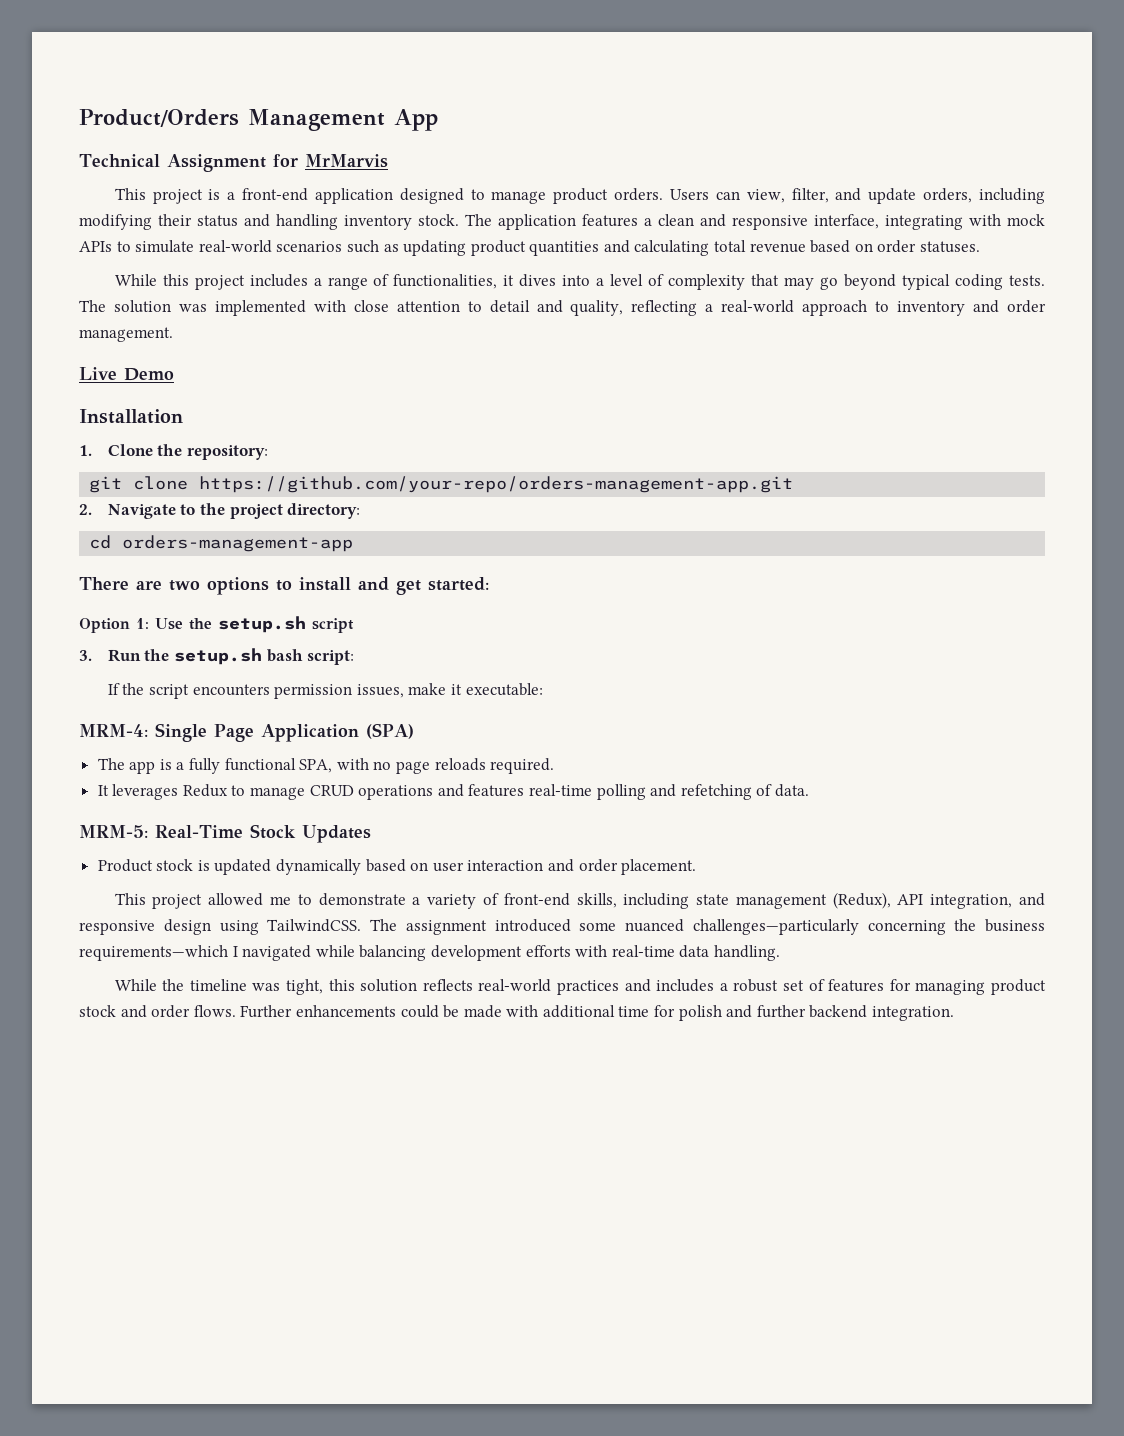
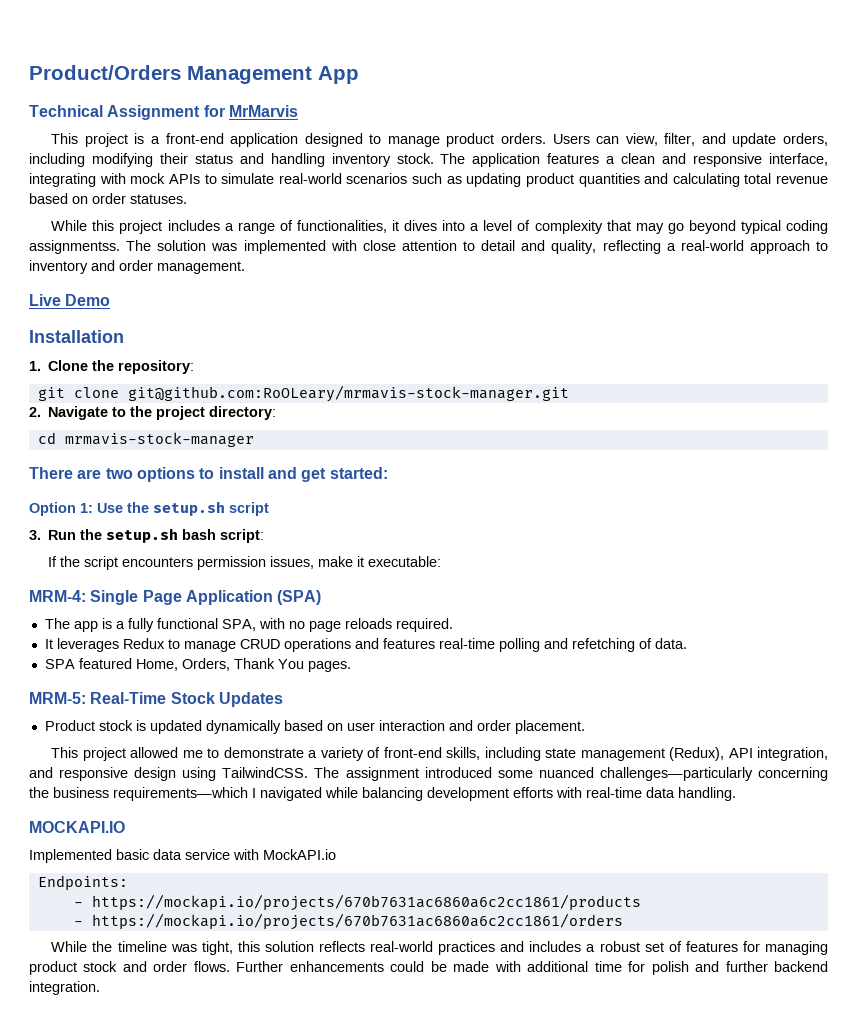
[1008,275,1045,286] tests. -> [29,240,120,254] assignmentss.
[199,476,794,493] https://github.com/your-repo/orders-management-app.git -> [127,385,569,402] git@github.com:RoOLeary/mrmavis-stock-manager.git
[122,535,354,552] orders-management-app -> [64,432,254,447] mrmavis-stock-manager
(809, 790) none -> [44,658,351,672] // SPA featured Home, Orders, Thank You pages.
(780, 953) none -> [29,821,125,833] [29,849,336,863] [37,875,128,890] [73,894,641,911] [73,913,623,930] // MOCKAPI.IO // Implemented basic data service with MockAPI.io // Endpoints: // - https://mockapi.io/projects/670b7631ac6860a6c2cc1861/products // - https://mockapi.io/projects/670b7631ac6860a6c2cc1861/orders

